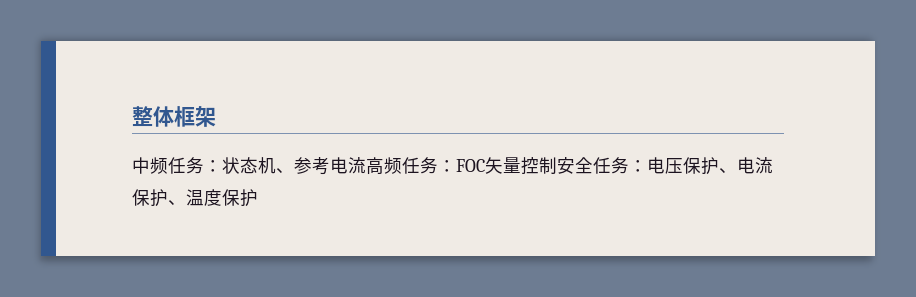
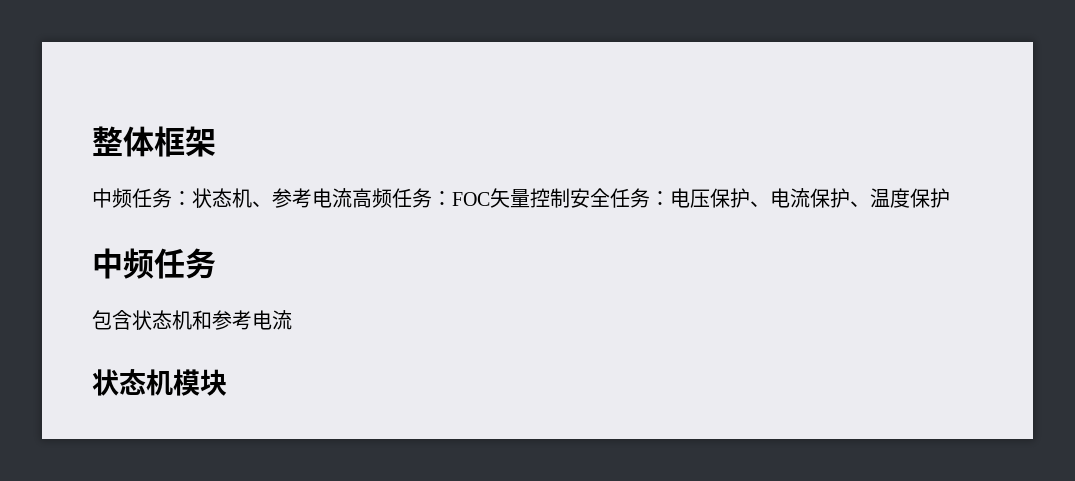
(258, 198) none -> [92,248,216,279] [92,310,292,330] [92,369,227,396] // 中频任务 // 包含状态机和参考电流 // 状态机模块

